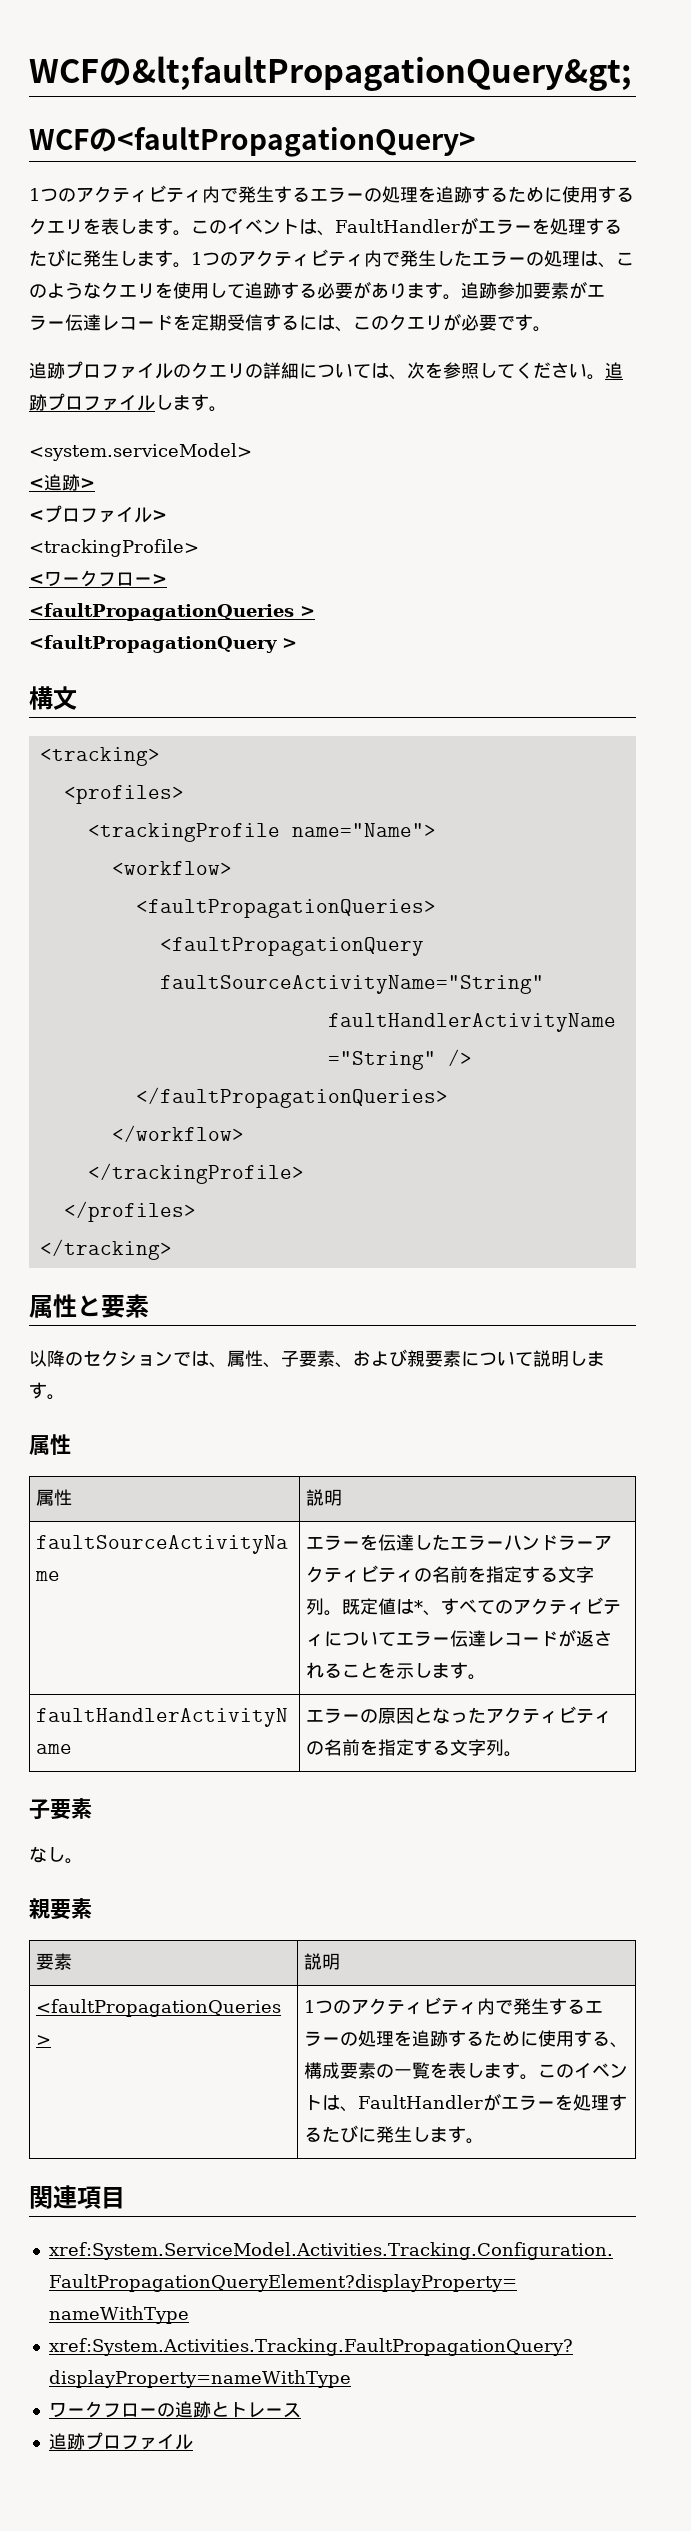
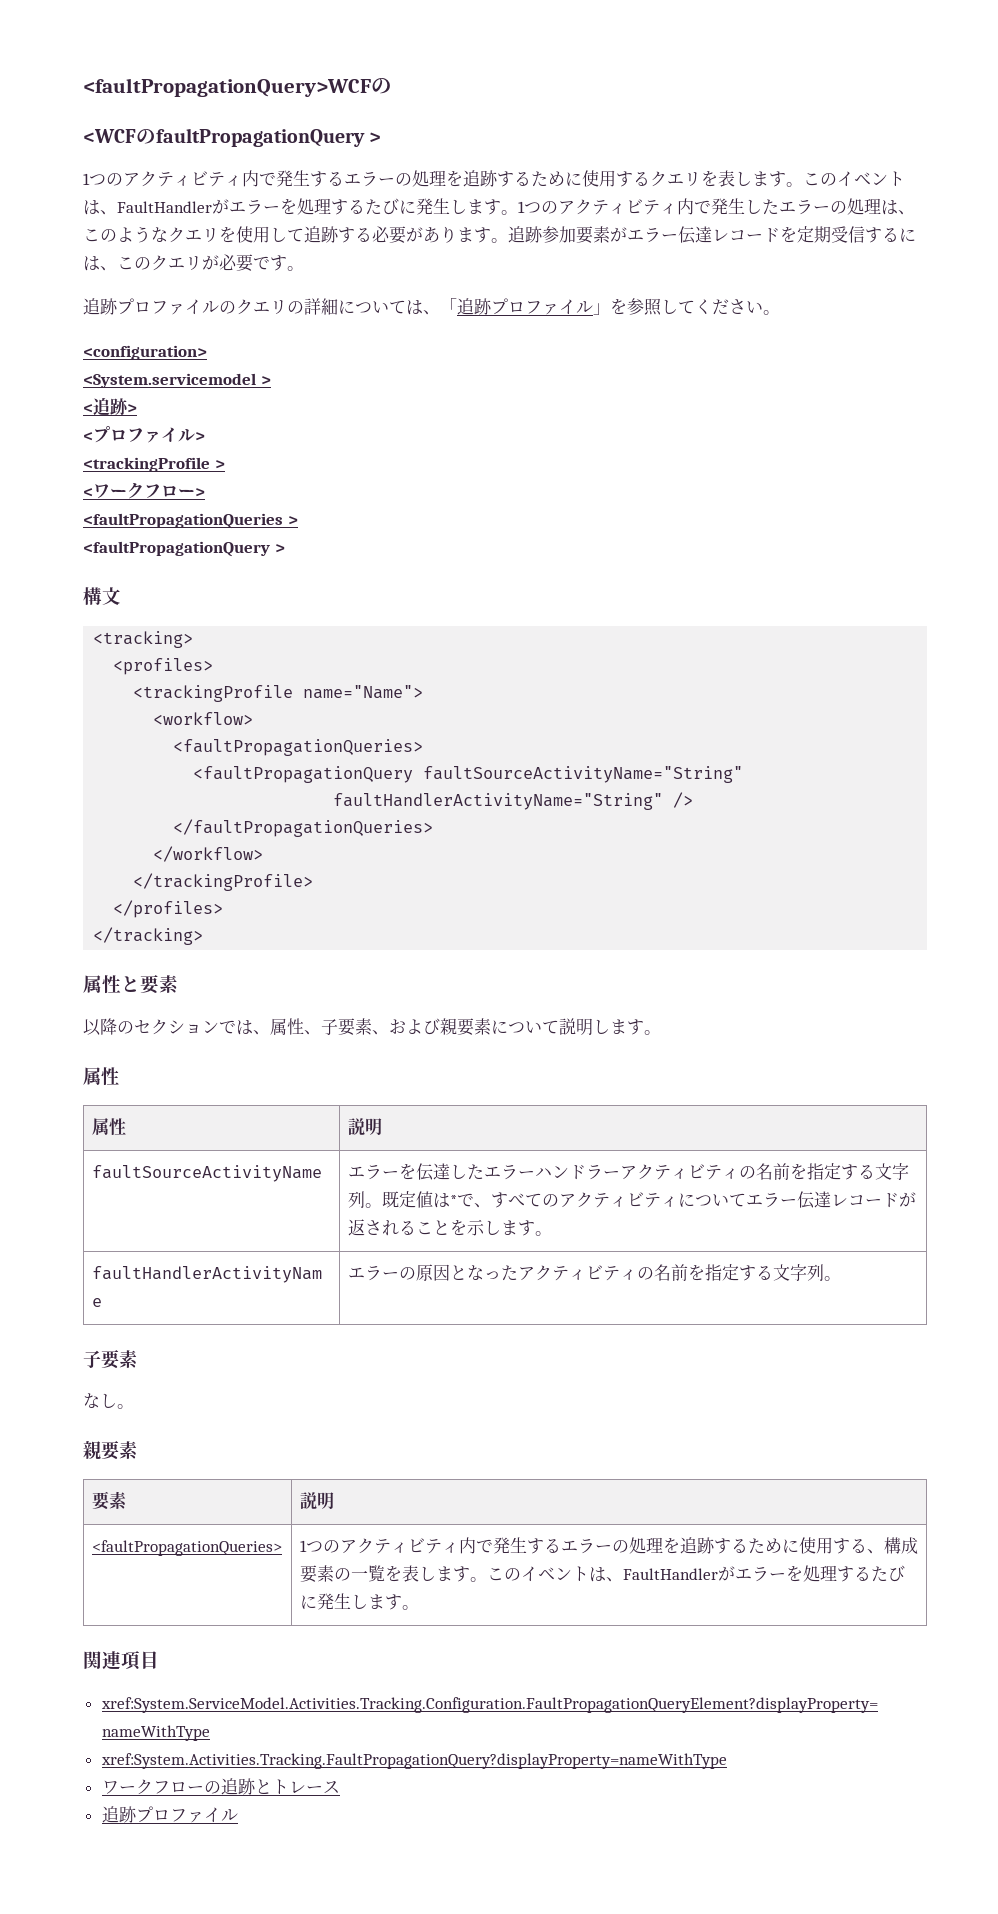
[29,56,632,91] [29,127,476,157] WCFの&lt;faultPropagationQuery&gt; // WCFの<faultPropagationQuery> -> [83,78,392,97] [83,128,382,147] <faultPropagationQuery>WCFの // <WCFのfaultPropagationQuery >
[407,362,425,379] 次 -> [440,298,610,315] 「追跡プロファイル」
[605,362,623,379] [29,393,227,412] [29,443,252,461] 追跡プロファイルします。 // <system.serviceModel> -> [83,345,207,360] [83,373,271,388] // <configuration> // <System.servicemodel >
[29,539,199,557] <trackingProfile> -> [83,457,225,472] <trackingProfile >
(424, 1606) none -> [456,1193,474,1207] で

